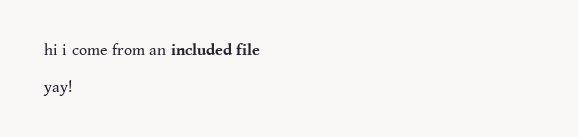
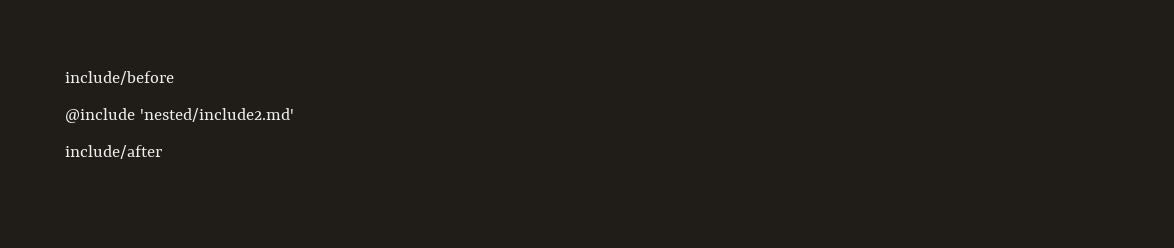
[44,43,260,55] [43,80,73,96] hi i come from an included file // yay! -> [65,71,174,85] [65,108,294,123] [65,145,162,159] include/before // @include 'nested/include2.md' // include/after

